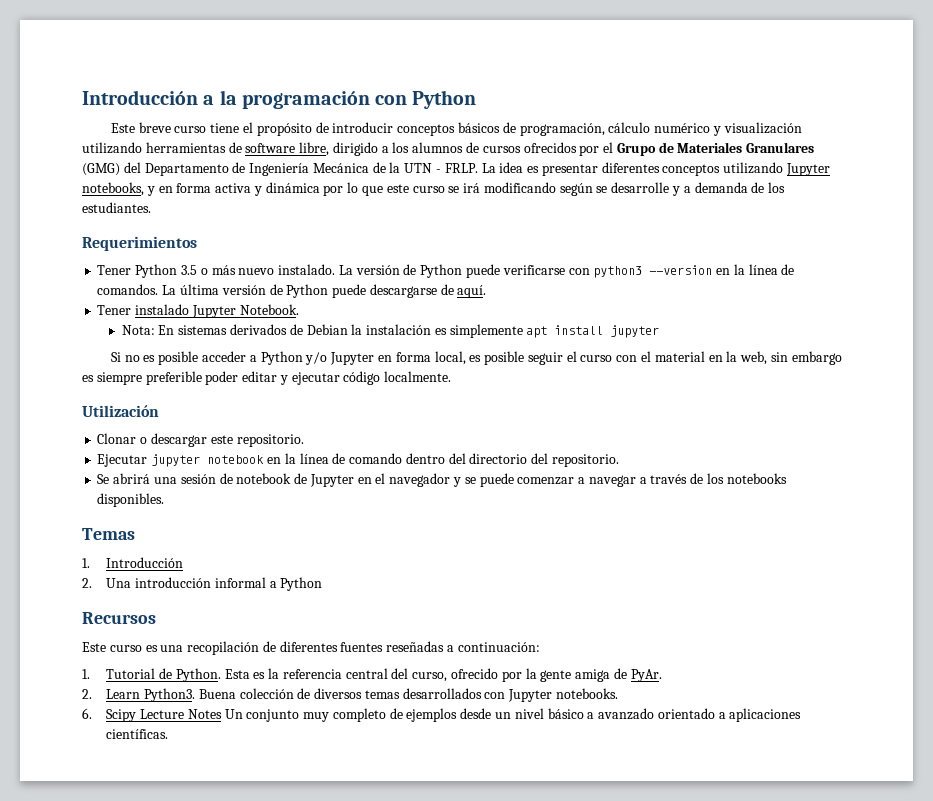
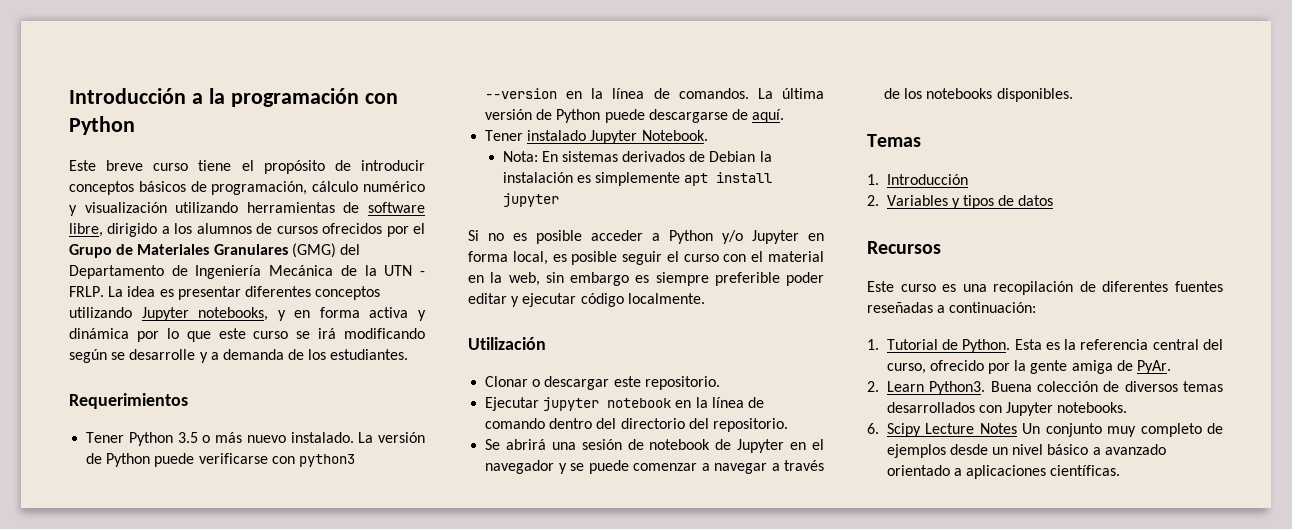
[106,577,323,591] Una introducción informal a Python -> [886,195,1054,209] Variables y tipos de datos

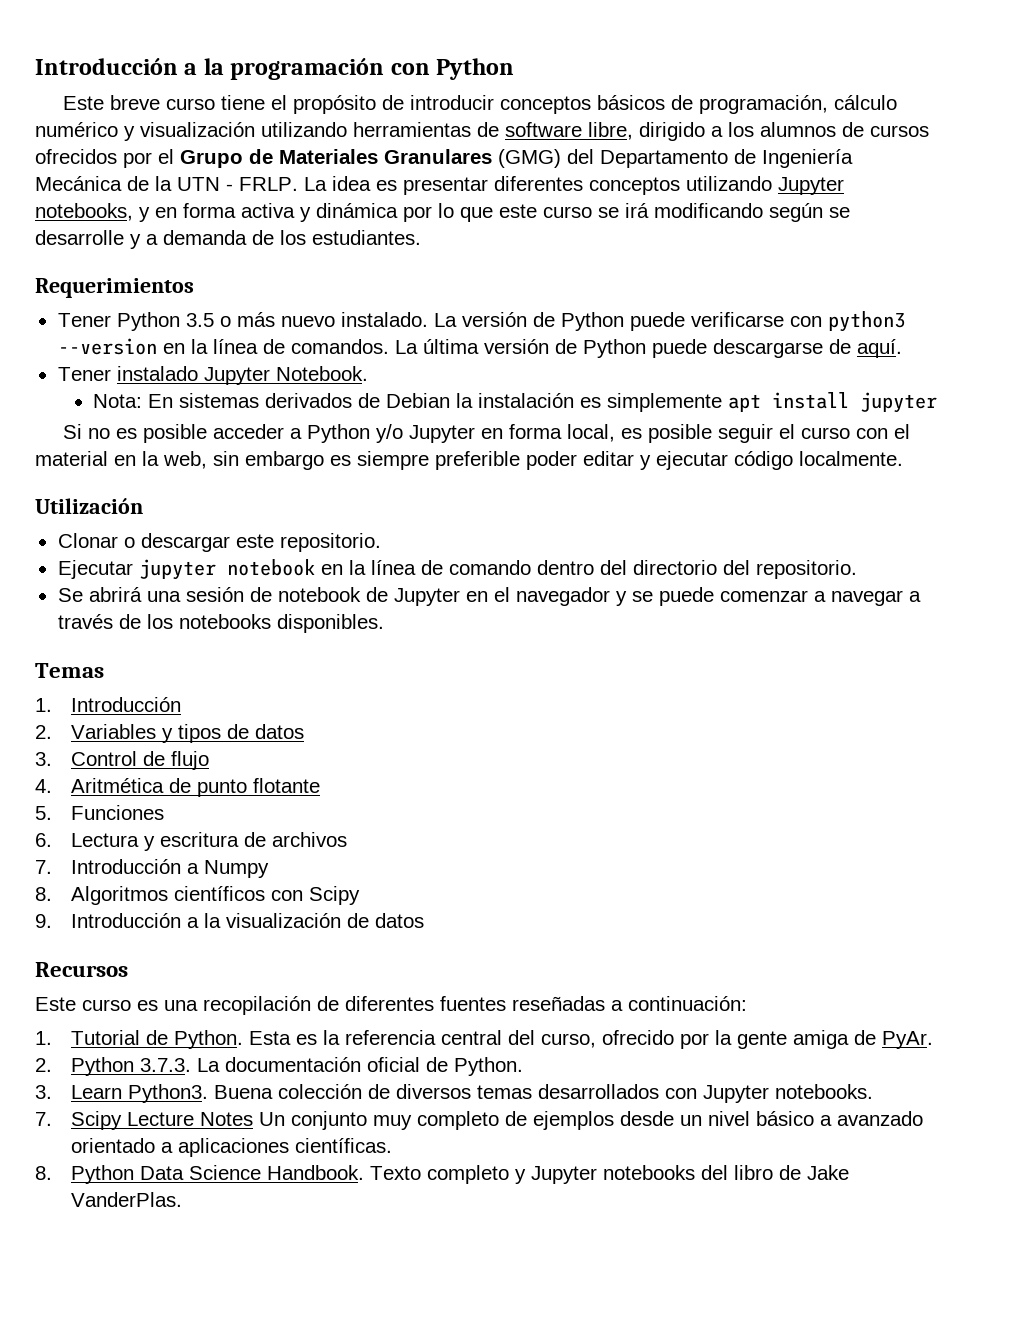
(1054, 200) none -> [35,751,209,770] [35,778,320,797] [35,805,164,820] [35,832,347,851] [35,859,269,878] [35,886,360,905] [35,913,424,928] // 3. Control de flujo // 4. Aritmética de punto flotante // 5. Funciones // 6. Lectura y escritura de archivos // 7. Introducción a Numpy // 8. Algoritmos científicos con Scipy // 9. Introducción a la visualización de datos
(879, 386) none -> [70,1057,523,1076] [35,1085,52,1099] Python 3.7.3. La documentación oficial de Python. // 3.
[867,423,879,434] 6. -> [35,1112,52,1126] 7.
(1121, 470) none -> [35,1165,849,1184] [70,1192,182,1207] // 8. Python Data Science Handbook. Texto completo y Jupyter notebooks del libro de Jake VanderPlas.

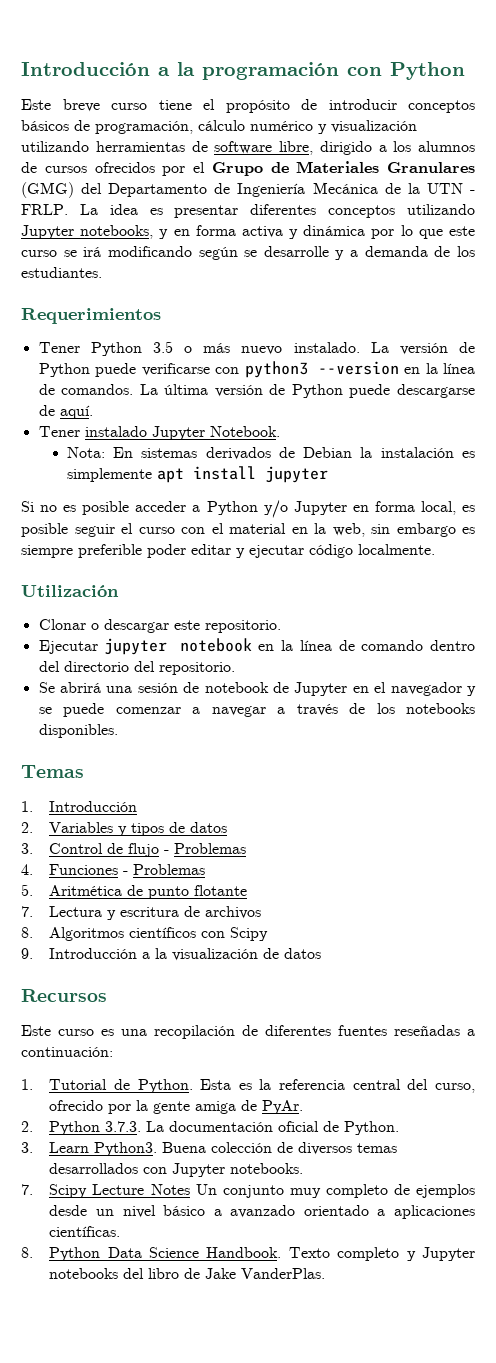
[35,779,52,793] // 4. -> [164,843,247,854] [21,864,206,875] [21,884,33,896] - Problemas // 4. Funciones - Problemas // 5.
[35,805,164,820] [35,833,52,847] 5. Funciones // 6. -> [21,906,33,917] 7.
[35,859,269,878] // 7. Introducción a Numpy -> (262, 912) none

